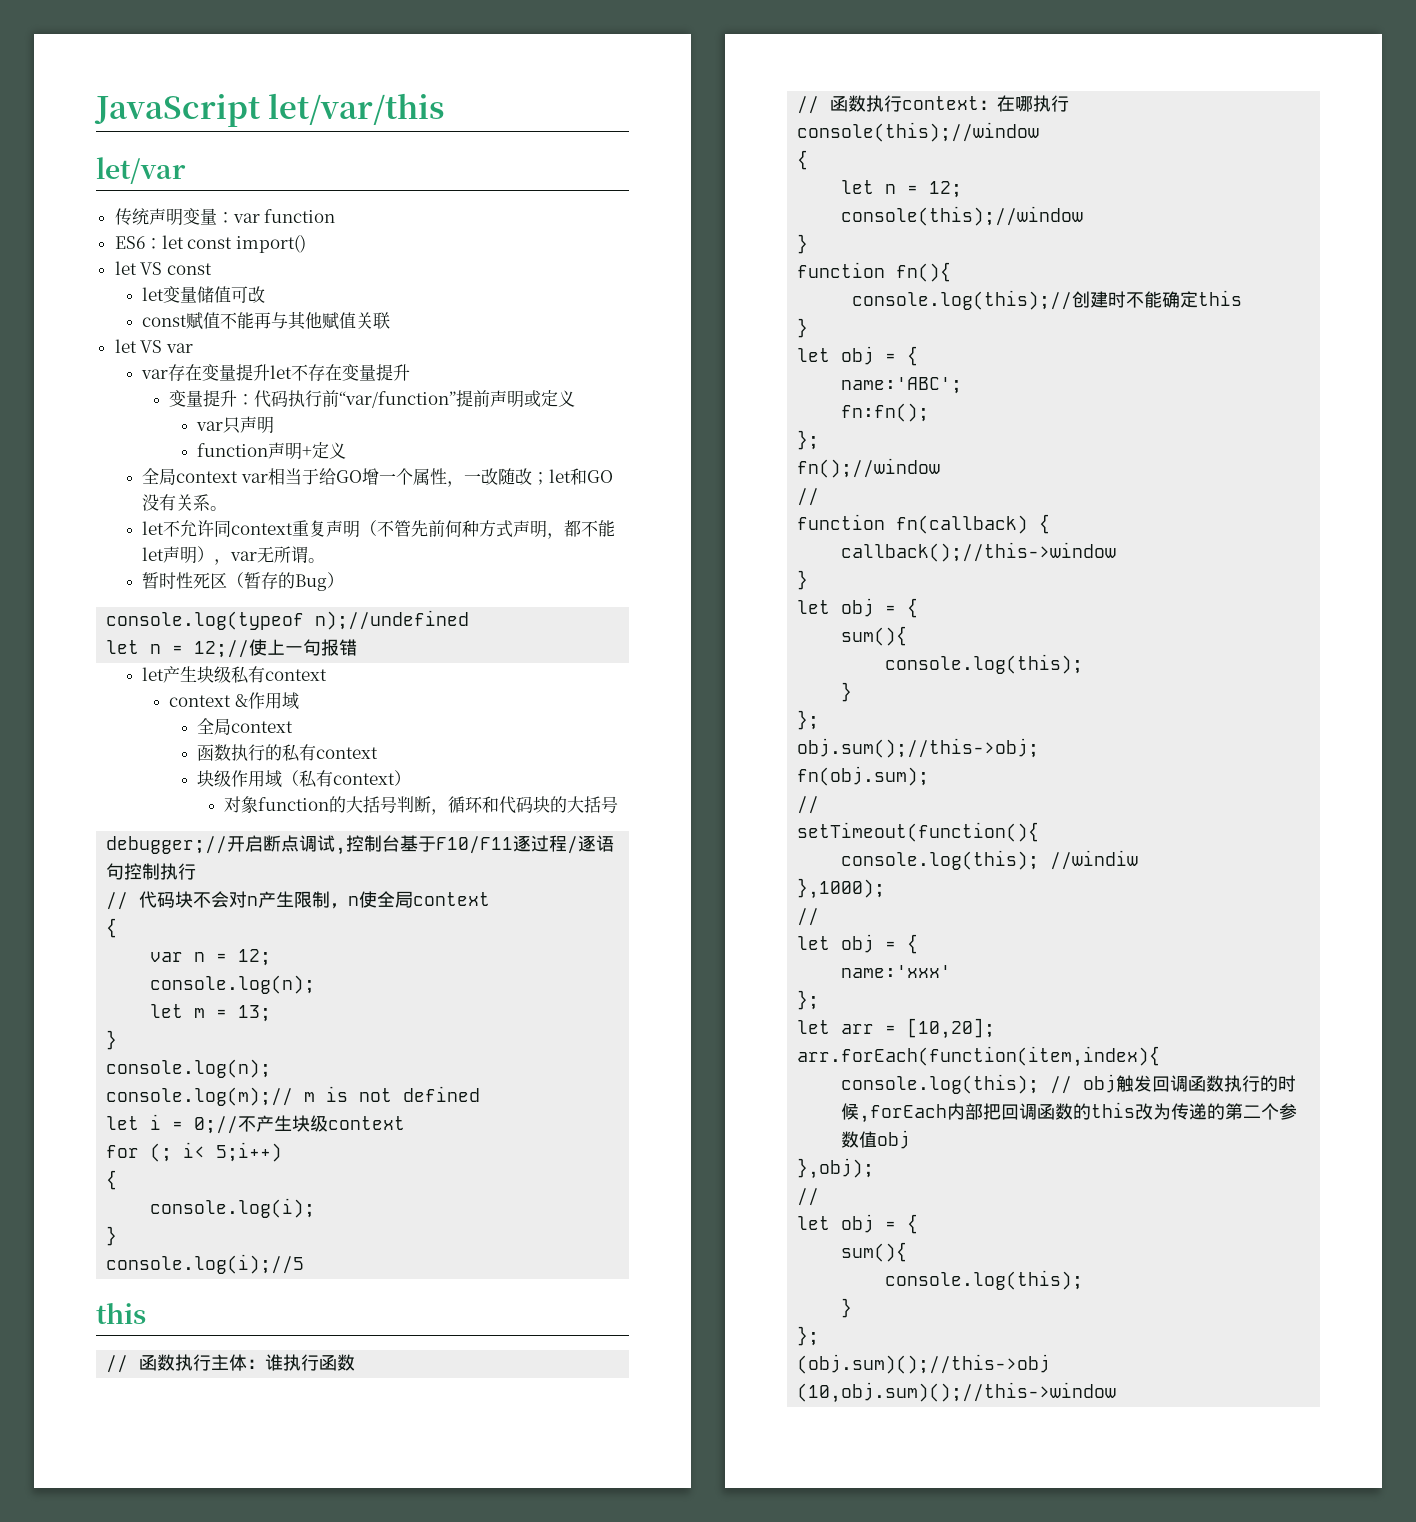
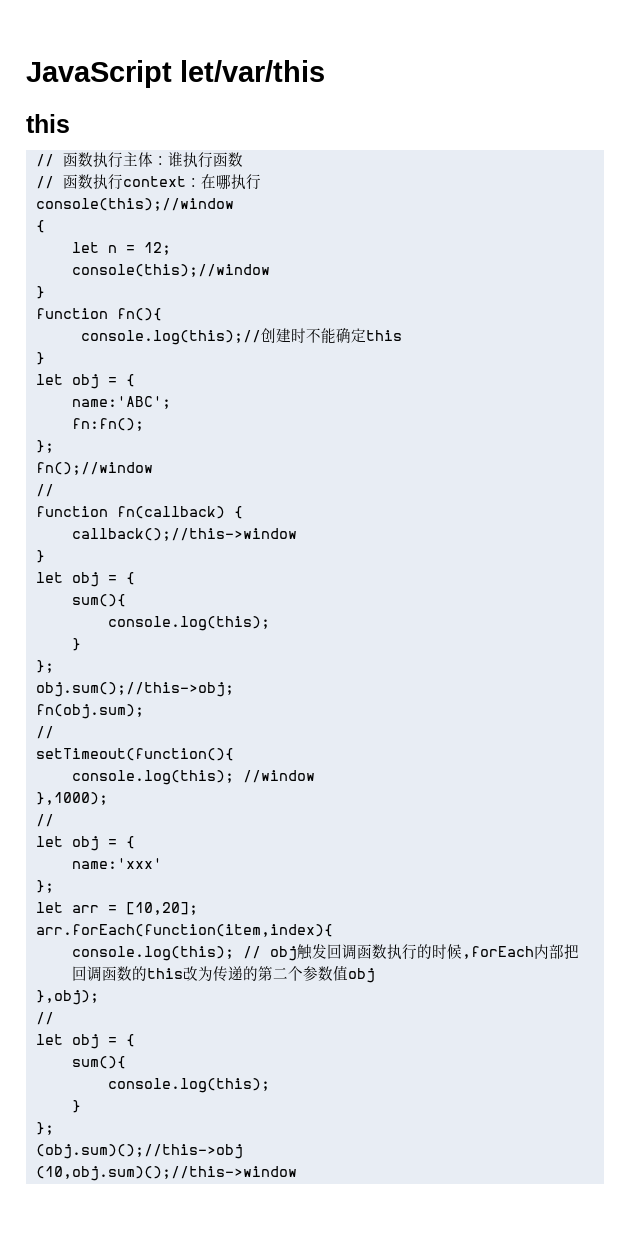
[96,157,186,184] [114,208,336,226] [114,235,306,253] [114,261,212,275] [142,286,266,303] [142,311,391,330] [114,339,193,353] [141,364,411,381] [169,390,576,408] [195,416,274,434] [196,442,346,460] [142,468,613,487] [142,494,228,511] [142,520,616,539] [142,546,326,565] [142,572,345,591] [106,610,470,630] [106,639,358,658] [142,666,328,684] [169,692,300,710] [196,718,293,735] [196,744,378,762] [196,770,411,788] [224,796,619,815] [106,835,615,855] [106,863,197,880] [106,891,491,910] [106,918,118,938] [150,949,272,966] [150,975,316,994] [150,1004,272,1022] [106,1030,118,1050] [106,1059,272,1078] [106,1086,481,1106] [106,1114,406,1134] [106,1142,283,1162] [106,1170,118,1190] [150,1198,316,1218] [106,1226,118,1246] [106,1254,305,1274] // let/var // 传统声明变量：var function // ES6：let const import() // let VS const // let变量储值可改 // const赋值不能再与其他赋值关联 // let VS var // var存在变量提升let不存在变量提升 // 变量提升：代码执行前“var/function”提前声明或定义 // var只声明 // function声明+定义 // 全局context var相当于给GO增一个属性，一改随改；let和GO没有关系。 // let不允许同context重复声明（不管先前何种方式声明，都不能let声明），var无所谓。 // 暂时性死区（暂存的Bug） // console.log(typeof n);//undefined // let n = 12;//使上一句报错 // let产生块级私有context // context &作用域 // 全局context // 函数执行的私有context // 块级作用域（私有context） // 对象function的大括号判断，循环和代码块的大括号 // debugger;//开启断点调试,控制台基于F10/F11逐过程/逐语句控制执行 // // 代码块不会对n产生限制，n使全局context // { // var n = 12; // console.log(n); // let m = 13; // } // console.log(n); // console.log(m);// m is not defined // let i = 0;//不产生块级context // for (; i< 5;i++) // { // console.log(i); // } // console.log(i);//5 -> (325, 71) none
[1050,850,1139,870] //windiw -> [243,770,316,783] //window

